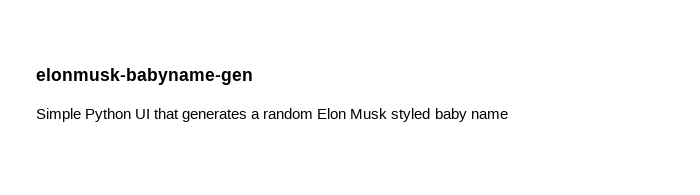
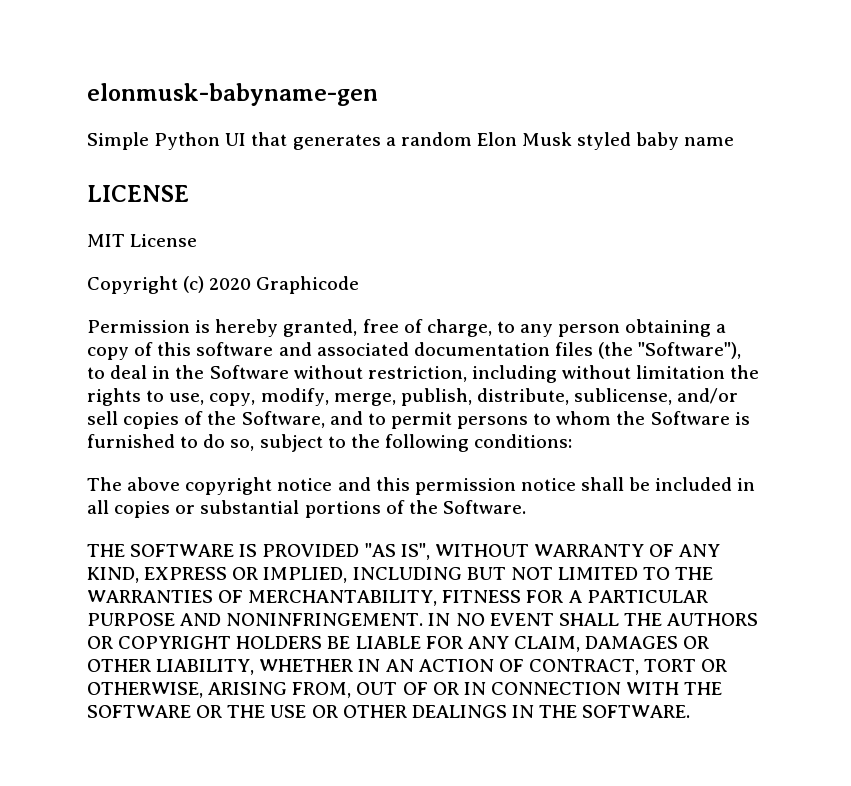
(508, 115) none -> [87,185,189,202] [87,234,198,247] [87,276,360,294] [87,319,727,337] [87,342,742,360] [87,365,760,383] [87,388,739,406] [87,411,750,429] [87,434,573,452] [87,477,756,495] [87,500,526,518] [87,543,721,560] [87,567,714,583] [87,590,708,606] [87,613,759,626] [87,636,710,652] [87,659,728,675] [87,682,723,698] [87,705,691,718] // LICENSE // MIT License // Copyright (c) 2020 Graphicode // Permission is hereby granted, free of charge, to any person obtaining a copy of this software and associated documentation files (the "Software"), to deal in the Software without restriction, including without limitation the rights to use, copy, modify, merge, publish, distribute, sublicense, and/or sell copies of the Software, and to permit persons to whom the Software is furnished to do so, subject to the following conditions: // The above copyright notice and this permission notice shall be included in all copies or substantial portions of the Software. // THE SOFTWARE IS PROVIDED "AS IS", WITHOUT WARRANTY OF ANY KIND, EXPRESS OR IMPLIED, INCLUDING BUT NOT LIMITED TO THE WARRANTIES OF MERCHANTABILITY, FITNESS FOR A PARTICULAR PURPOSE AND NONINFRINGEMENT. IN NO EVENT SHALL THE AUTHORS OR COPYRIGHT HOLDERS BE LIABLE FOR ANY CLAIM, DAMAGES OR OTHER LIABILITY, WHETHER IN AN ACTION OF CONTRACT, TORT OR OTHERWISE, ARISING FROM, OUT OF OR IN CONNECTION WITH THE SOFTWARE OR THE USE OR OTHER DEALINGS IN THE SOFTWARE.

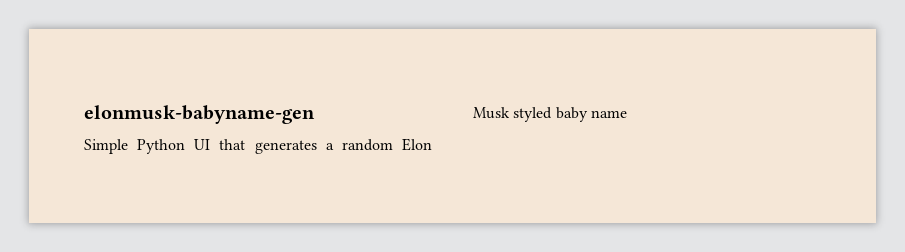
[87,185,189,202] [87,234,198,247] [87,276,360,294] [87,319,727,337] [87,342,742,360] [87,365,760,383] [87,388,739,406] [87,411,750,429] [87,434,573,452] [87,477,756,495] [87,500,526,518] [87,543,721,560] [87,567,714,583] [87,590,708,606] [87,613,759,626] [87,636,710,652] [87,659,728,675] [87,682,723,698] [87,705,691,718] // LICENSE // MIT License // Copyright (c) 2020 Graphicode // Permission is hereby granted, free of charge, to any person obtaining a copy of this software and associated documentation files (the "Software"), to deal in the Software without restriction, including without limitation the rights to use, copy, modify, merge, publish, distribute, sublicense, and/or sell copies of the Software, and to permit persons to whom the Software is furnished to do so, subject to the following conditions: // The above copyright notice and this permission notice shall be included in all copies or substantial portions of the Software. // THE SOFTWARE IS PROVIDED "AS IS", WITHOUT WARRANTY OF ANY KIND, EXPRESS OR IMPLIED, INCLUDING BUT NOT LIMITED TO THE WARRANTIES OF MERCHANTABILITY, FITNESS FOR A PARTICULAR PURPOSE AND NONINFRINGEMENT. IN NO EVENT SHALL THE AUTHORS OR COPYRIGHT HOLDERS BE LIABLE FOR ANY CLAIM, DAMAGES OR OTHER LIABILITY, WHETHER IN AN ACTION OF CONTRACT, TORT OR OTHERWISE, ARISING FROM, OUT OF OR IN CONNECTION WITH THE SOFTWARE OR THE USE OR OTHER DEALINGS IN THE SOFTWARE. -> (627, 114) none

